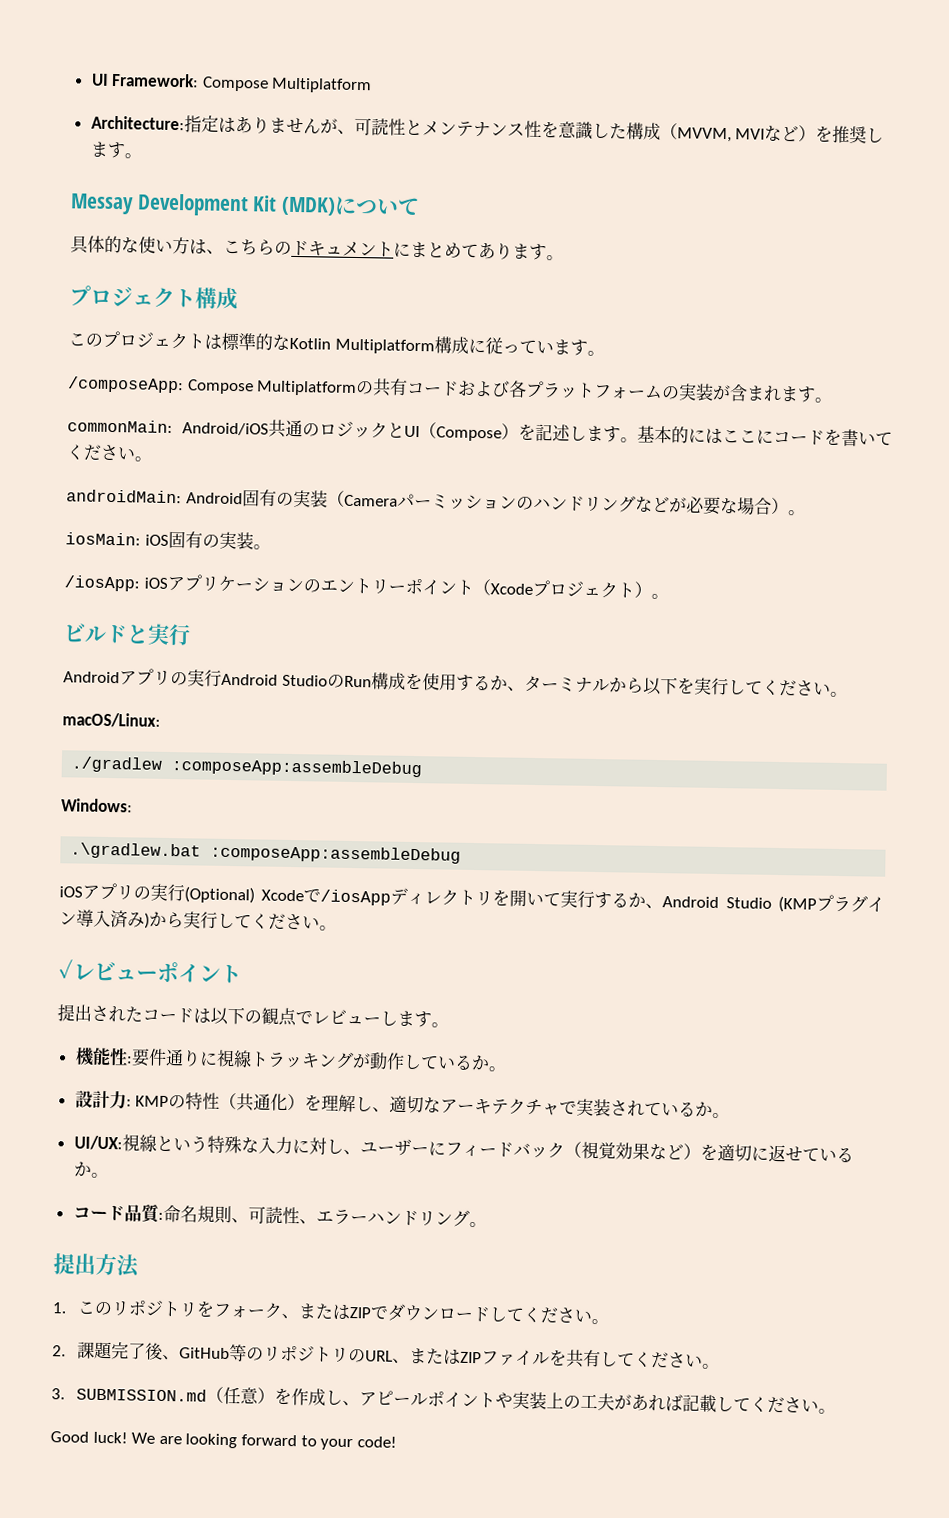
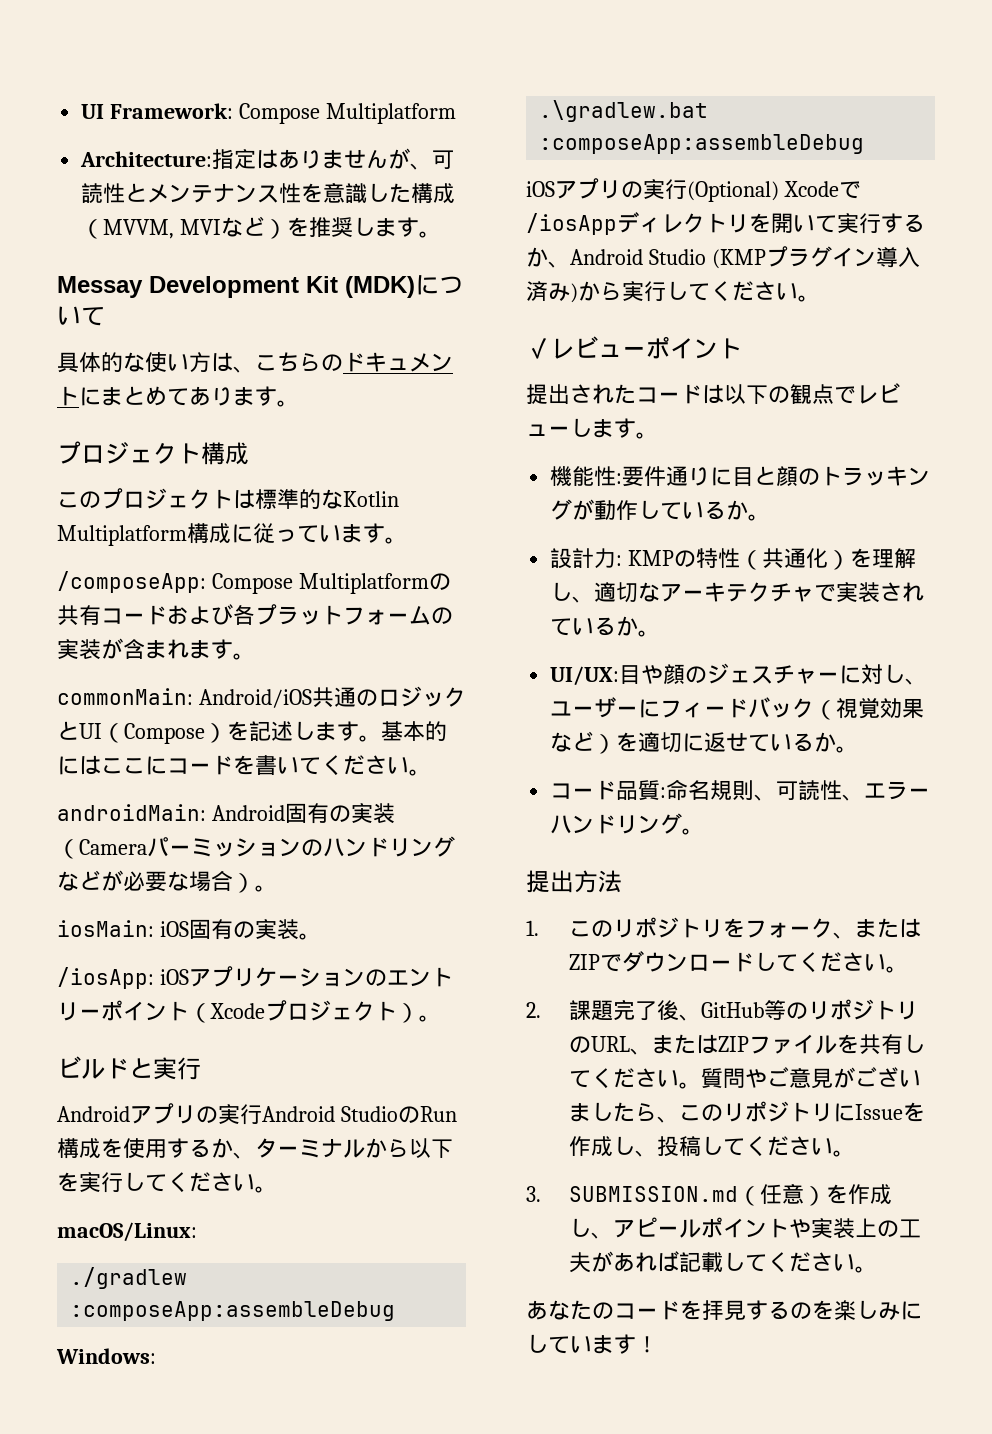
[215,1049,252,1068] 視線 -> [732,466,821,487] 目と顔の
[121,1134,293,1155] 視線という特殊な入力 -> [619,663,840,685] 目や顔のジェスチャー
(721, 1366) none -> [700,1067,921,1089] [568,1101,925,1123] [568,1136,855,1157] 質問やご意見がございましたら、このリポジトリにIssueを作成し、投稿してください。
[50,1431,397,1451] Good luck! We are looking forward to your code! -> [526,1300,922,1321] [526,1334,658,1354] あなたのコードを拝見するのを楽しみにしています！

